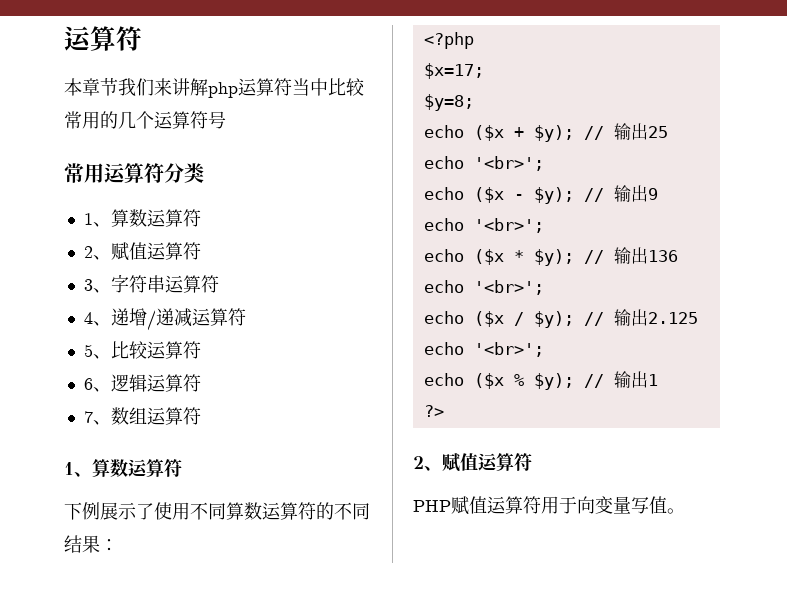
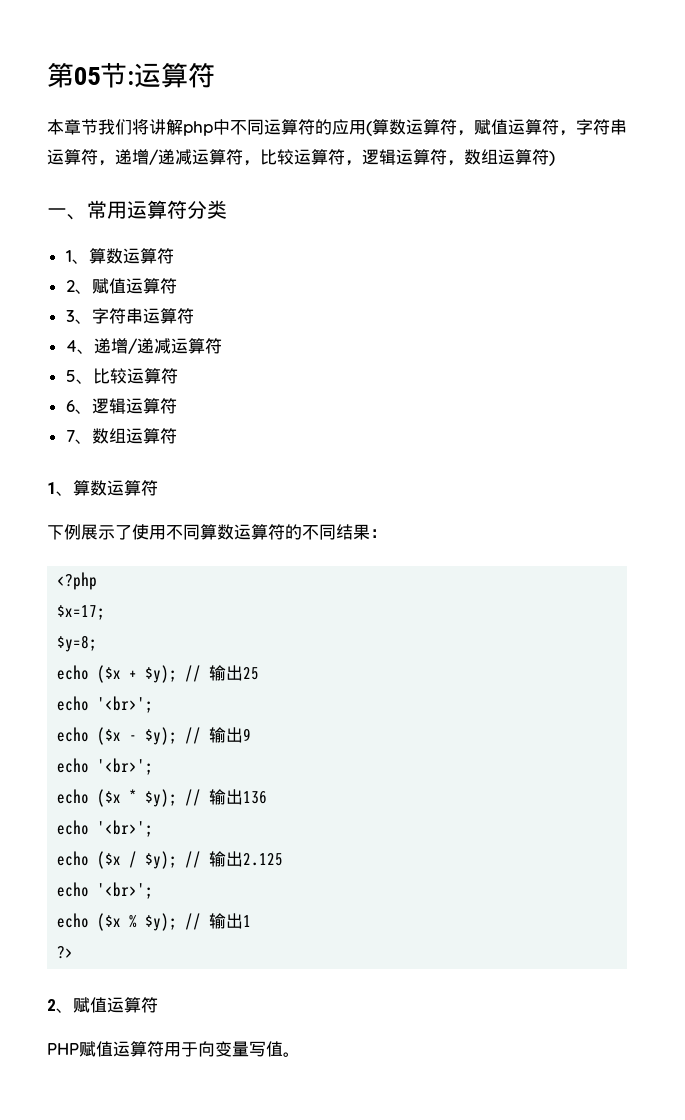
(64, 38) none -> [47,62,134,88] 第05节:
[154,78,172,96] 来 -> [132,119,149,135] 将
[238,78,365,96] [64,111,226,129] 运算符当中比较常用的几个运算符号 // -> [213,119,627,136] [47,149,555,166] [47,208,87,220] 中不同运算符的应用(算数运算符，赋值运算符，字符串运算符，递增/递减运算符，比较运算符，逻辑运算符，数组运算符) // 一、

